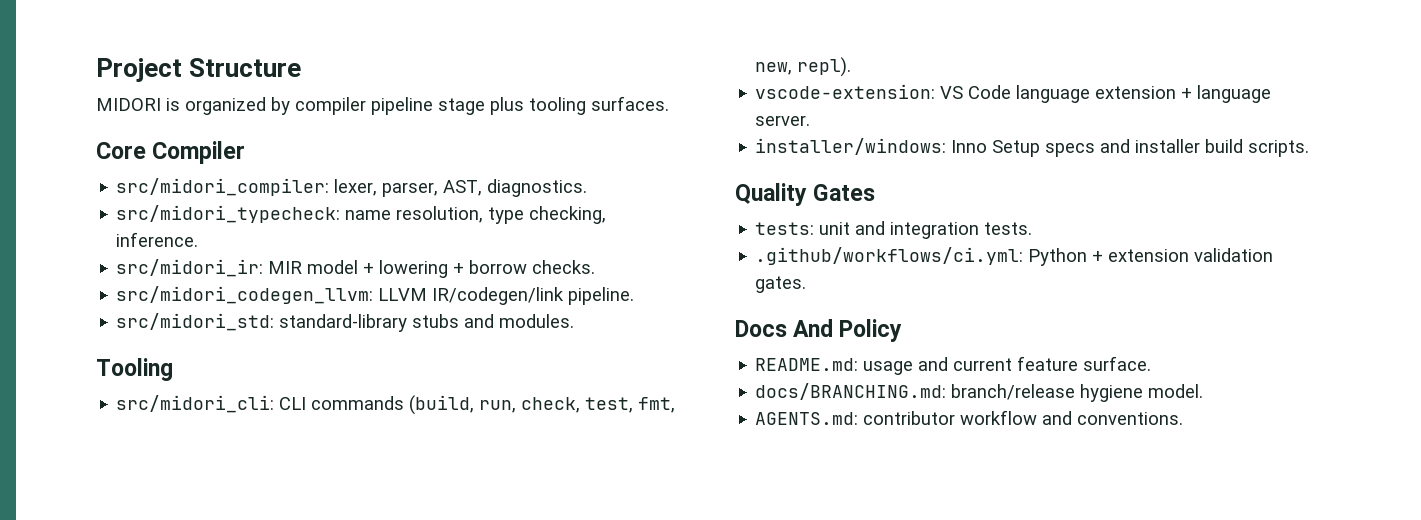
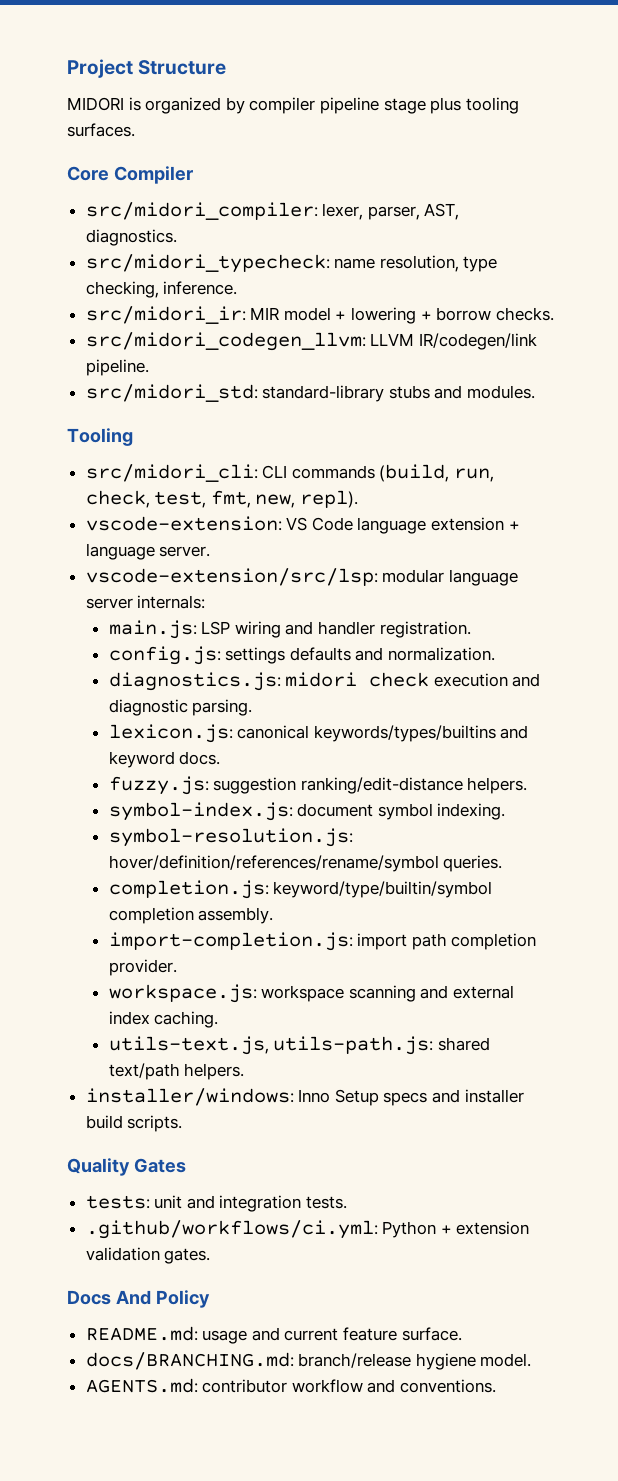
(811, 120) none -> [85,568,518,586] [85,595,206,609] [108,620,471,639] [108,646,496,665] [108,672,541,691] [108,699,253,716] [108,724,529,743] [108,751,221,768] [108,776,528,795] [108,802,506,821] [108,828,353,847] [108,855,503,872] [108,880,493,899] [108,907,274,924] [108,932,537,951] [108,959,177,976] [108,984,515,1003] [108,1011,219,1028] [108,1036,490,1055] [108,1063,245,1080] // vscode-extension/src/lsp: modular language server internals: // main.js: LSP wiring and handler registration. // config.js: settings defaults and normalization. // diagnostics.js: midori check execution and diagnostic parsing. // lexicon.js: canonical keywords/types/builtins and keyword docs. // fuzzy.js: suggestion ranking/edit-distance helpers. // symbol-index.js: document symbol indexing. // symbol-resolution.js: hover/definition/references/rename/symbol queries. // completion.js: keyword/type/builtin/symbol completion assembly. // import-completion.js: import path completion provider. // workspace.js: workspace scanning and external index caching. // utils-text.js, utils-path.js: shared text/path helpers.

